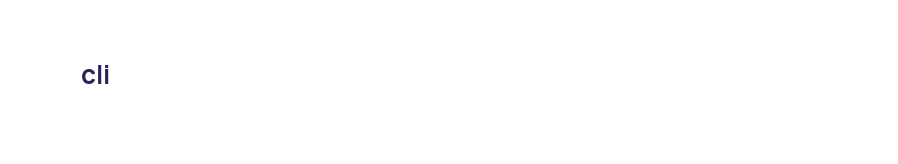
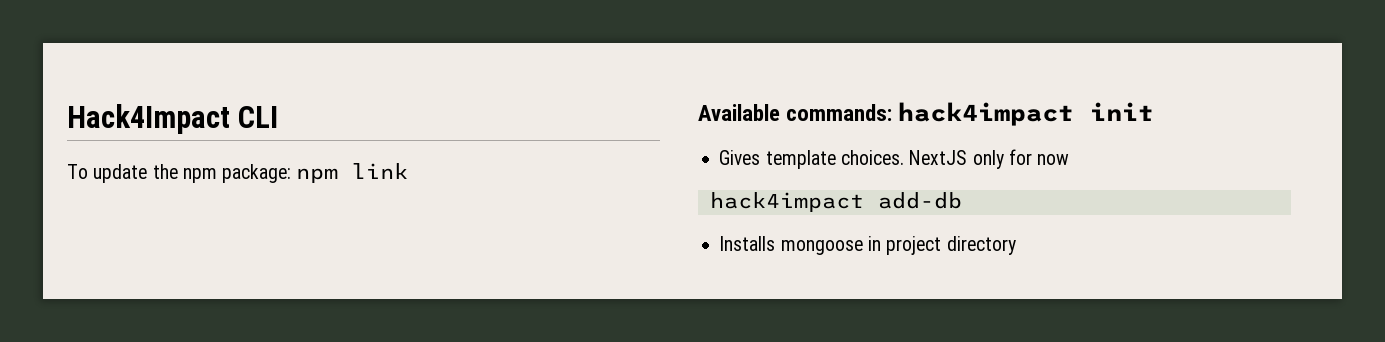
[81,65,110,84] cli -> [67,104,279,134] [67,163,409,183] [698,102,1155,126] [719,149,1070,169] [709,192,962,212] [719,236,1016,255] Hack4Impact CLI // To update the npm package: npm link // Available commands: hack4impact init // Gives template choices. NextJS only for now // hack4impact add-db // Installs mongoose in project directory

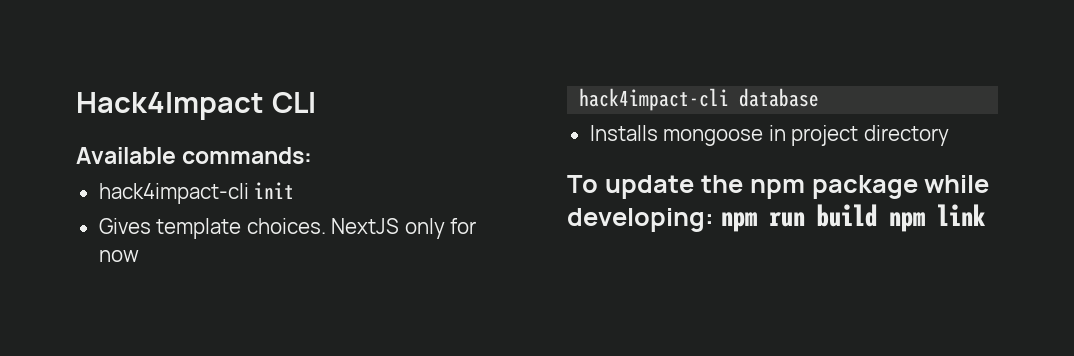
[67,163,409,183] // To update the npm package: npm link -> (316, 102) none
[898,102,1075,126] hack4impact -> [98,183,249,204] // hack4impact-cli
[709,192,962,212] hack4impact add-db -> [579,88,820,111] hack4impact-cli database
(1016, 245) none -> [567,175,990,199] [567,204,986,232] // To update the npm package while developing: npm run build npm link

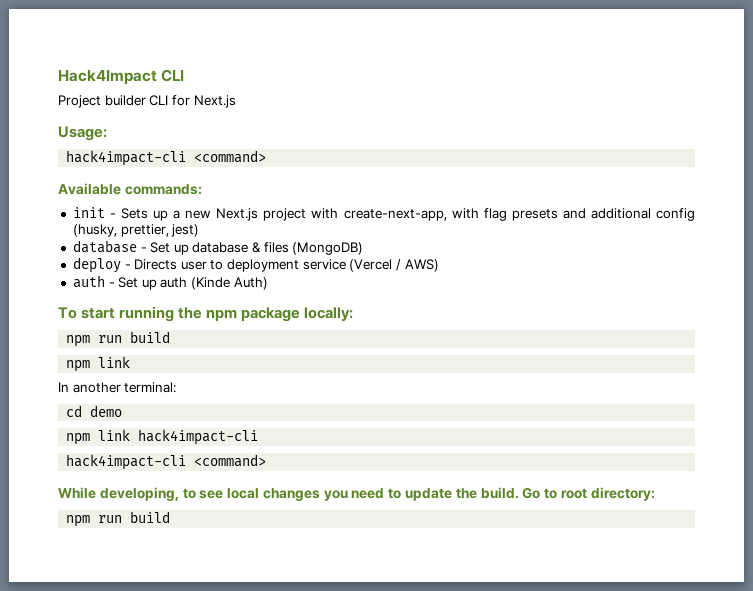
(316, 102) none -> [58,95,236,108] [58,126,107,141] [66,150,267,166] // Project builder CLI for Next.js // Usage: // hack4impact-cli <command>
[98,183,249,204] hack4impact-cli -> (202, 189) none
[98,218,477,239] [98,250,139,262] [579,88,820,111] [589,125,949,146] // Gives template choices. NextJS only for now // hack4impact-cli database // Installs mongoose in project directory -> [109,208,695,221] [72,224,200,237] [72,240,364,255] [72,257,439,273] [72,275,268,290] - Sets up a new Next.js project with create-next-app, with flag presets and additional config (husky, prettier, jest) // database - Set up database & files (MongoDB) // deploy - Directs user to deployment service (Vercel / AWS) // auth - Set up auth (Kinde Auth)
[604,175,694,199] update -> [81,306,175,322] start running
[924,175,990,193] [567,204,986,232] while developing: npm run build npm link -> [304,307,354,321] [66,331,171,347] [66,356,131,372] [58,382,177,393] [66,405,123,417] [66,429,259,445] [66,454,267,470] [58,487,655,501] [66,511,171,527] locally: // npm run build // npm link // In another terminal: // cd demo // npm link hack4impact-cli // hack4impact-cli <command> // While developing, to see local changes you need to update the build. Go to root directory: // npm run build

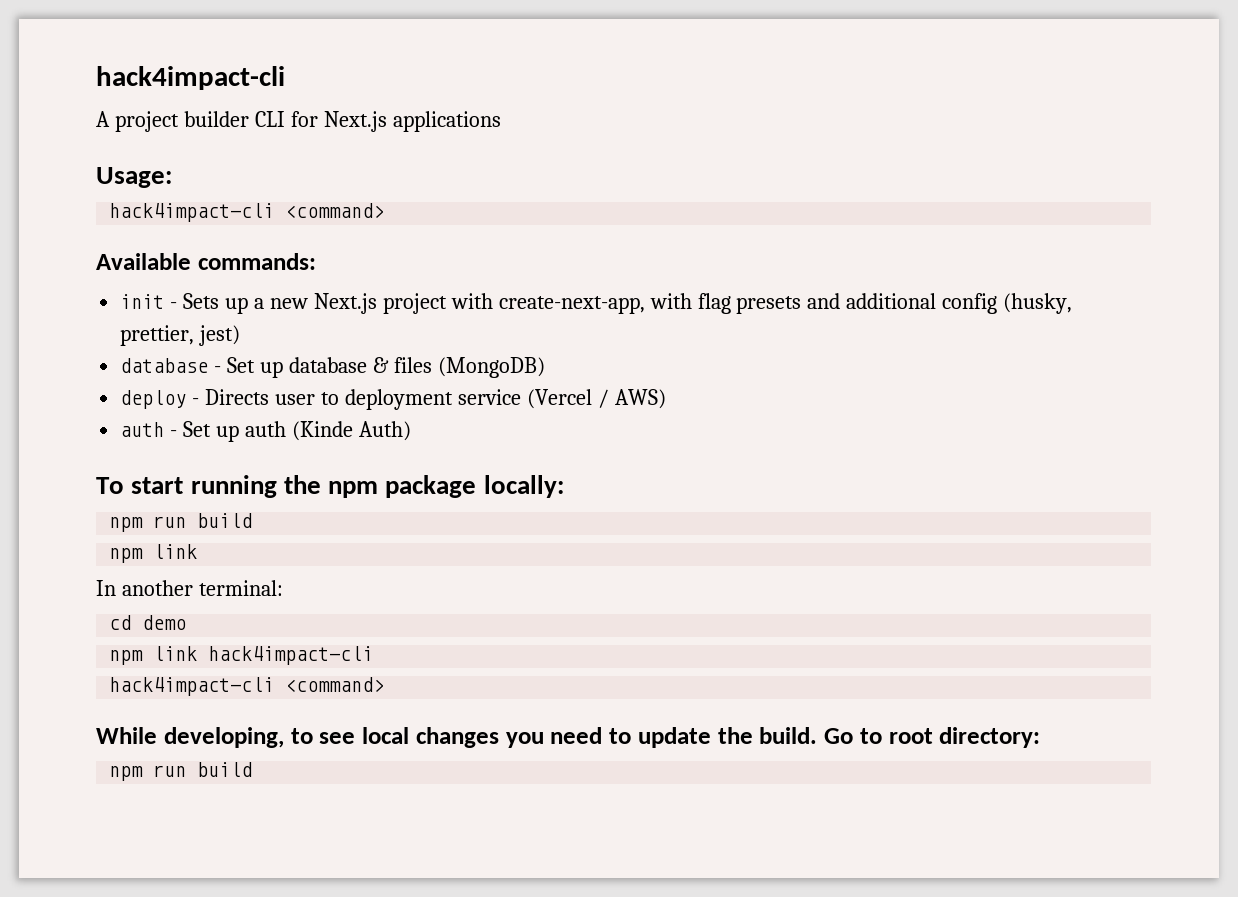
[58,69,185,85] [58,95,101,108] Hack4Impact CLI // Project -> [96,66,285,90] [96,111,179,132] hack4impact-cli // A project
(236, 101) none -> [392,111,501,132] applications

